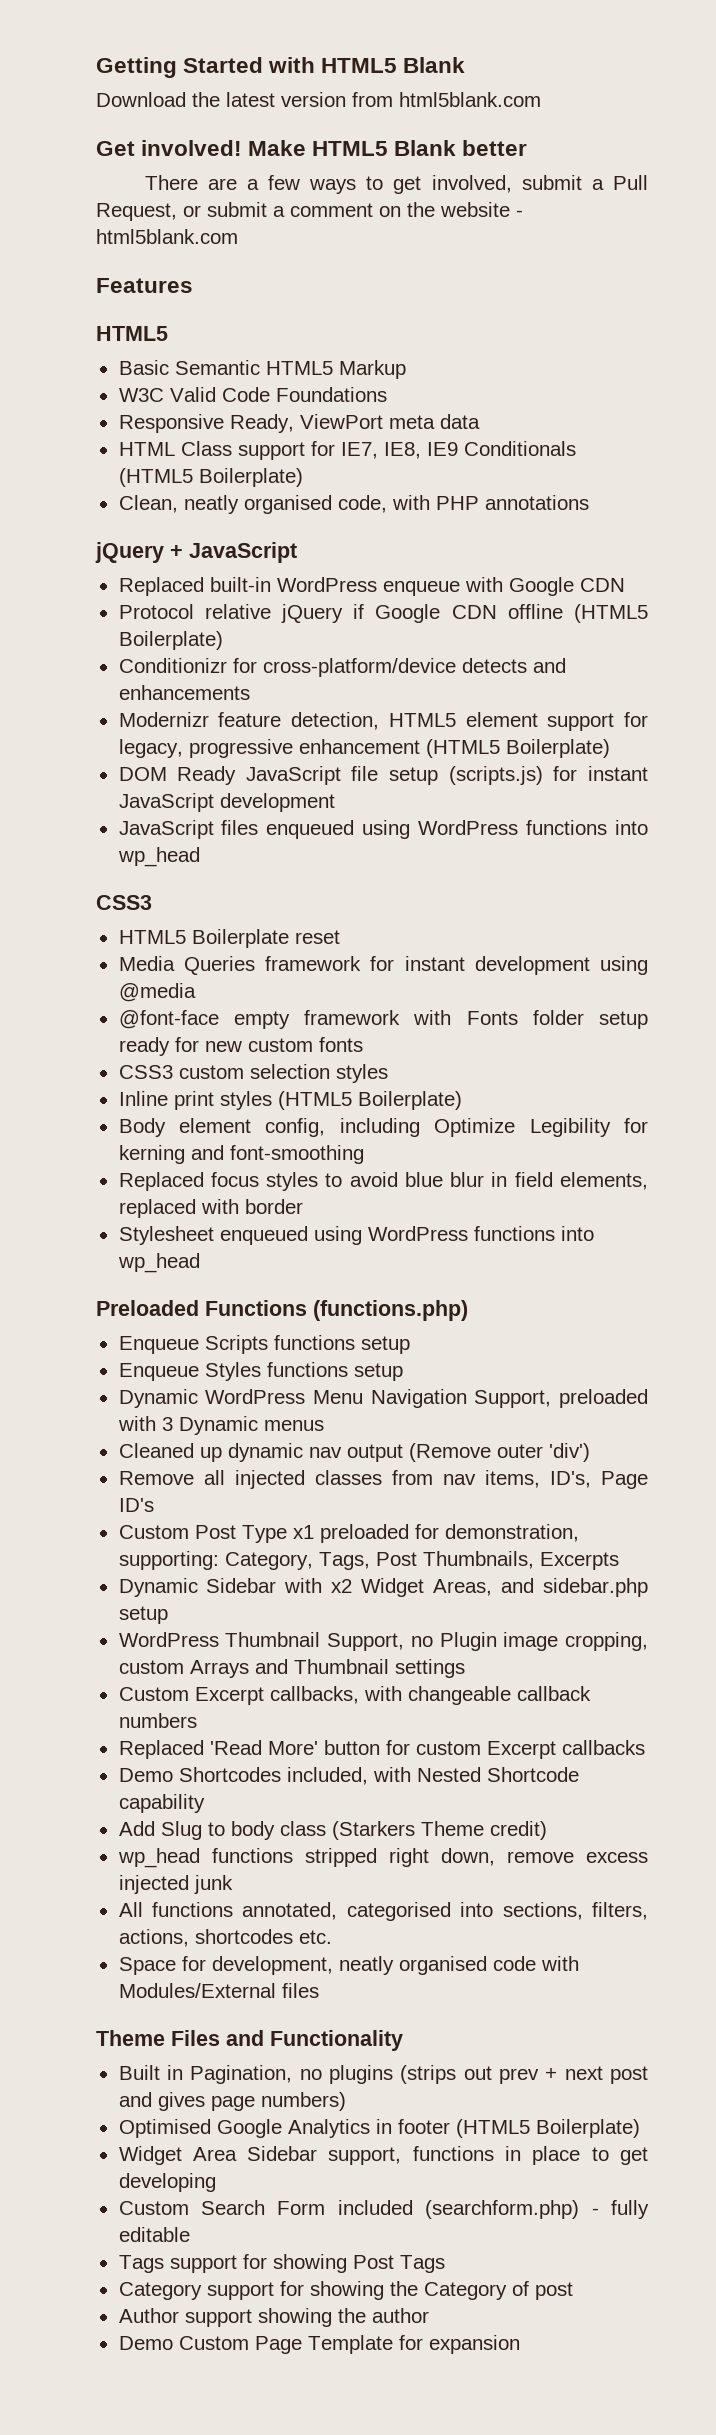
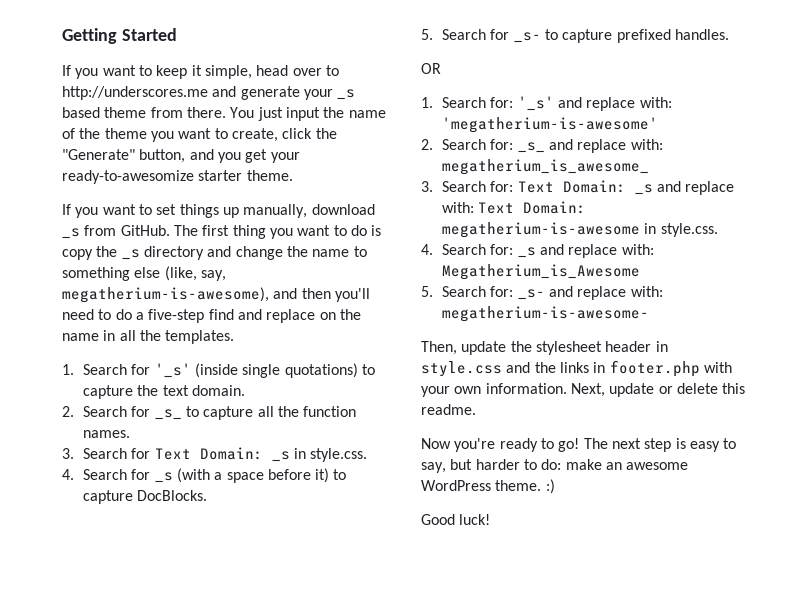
[268,57,466,73] [96,92,541,107] [96,140,528,156] [144,175,649,194] [96,202,523,221] [96,229,238,244] [96,278,193,293] [96,326,168,341] [118,360,406,379] [118,387,387,402] [118,414,480,433] [118,441,576,460] [118,468,303,487] [118,495,589,514] [95,542,297,563] [118,577,625,596] [118,604,648,623] [118,631,223,650] [118,658,566,677] [118,685,250,700] [118,712,649,731] [118,739,610,758] [118,766,649,785] [118,793,335,812] [118,820,649,839] [117,847,200,867] [96,895,152,910] [118,929,340,948] [118,956,648,975] [118,983,196,1002] [118,1010,648,1029] [118,1037,363,1056] [118,1064,388,1083] [118,1091,462,1110] [118,1118,648,1137] [118,1145,364,1164] [118,1172,649,1191] [118,1199,303,1218] [118,1226,594,1245] [117,1253,200,1273] [96,1300,468,1321] [118,1335,410,1354] [118,1362,403,1381] [118,1389,648,1408] [117,1416,324,1435] [118,1443,590,1462] [118,1470,648,1489] [118,1498,154,1512] [118,1524,579,1543] [118,1551,619,1570] [118,1578,648,1597] [118,1606,168,1624] [118,1632,648,1651] [118,1659,465,1678] [118,1686,591,1705] [118,1713,197,1728] [118,1740,645,1759] [118,1767,579,1785] [118,1794,205,1813] [118,1821,547,1840] [117,1848,648,1868] [118,1875,233,1894] [118,1902,648,1921] [118,1929,332,1947] [118,1956,579,1975] [118,1983,319,1998] [96,2030,403,2051] [118,2065,649,2084] [118,2092,346,2111] [118,2119,640,2138] [118,2146,648,2165] [118,2173,216,2192] [118,2200,649,2219] [118,2227,190,2242] [118,2254,445,2273] [118,2281,573,2300] [118,2308,429,2327] [118,2335,520,2354] with HTML5 Blank // Download the latest version from html5blank.com // Get involved! Make HTML5 Blank better // There are a few ways to get involved, submit a Pull Request, or submit a comment on the website - html5blank.com // Features // HTML5 // Basic Semantic HTML5 Markup // W3C Valid Code Foundations // Responsive Ready, ViewPort meta data // HTML Class support for IE7, IE8, IE9 Conditionals (HTML5 Boilerplate) // Clean, neatly organised code, with PHP annotations // jQuery + JavaScript // Replaced built-in WordPress enqueue with Google CDN // Protocol relative jQuery if Google CDN offline (HTML5 Boilerplate) // Conditionizr for cross-platform/device detects and enhancements // Modernizr feature detection, HTML5 element support for legacy, progressive enhancement (HTML5 Boilerplate) // DOM Ready JavaScript file setup (scripts.js) for instant JavaScript development // JavaScript files enqueued using WordPress functions into wp_head // CSS3 // HTML5 Boilerplate reset // Media Queries framework for instant development using @media // @font-face empty framework with Fonts folder setup ready for new custom fonts // CSS3 custom selection styles // Inline print styles (HTML5 Boilerplate) // Body element config, including Optimize Legibility for kerning and font-smoothing // Replaced focus styles to avoid blue blur in field elements, replaced with border // Stylesheet enqueued using WordPress functions into wp_head // Preloaded Functions (functions.php) // Enqueue Scripts functions setup // Enqueue Styles functions setup // Dynamic WordPress Menu Navigation Support, preloaded with 3 Dynamic menus // Cleaned up dynamic nav output (Remove outer 'div') // Remove all injected classes from nav items, ID's, Page ID's // Custom Post Type x1 preloaded for demonstration, supporting: Category, Tags, Post Thumbnails, Excerpts // Dynamic Sidebar with x2 Widget Areas, and sidebar.php setup // WordPress Thumbnail Support, no Plugin image cropping, custom Arrays and Thumbnail settings // Custom Excerpt callbacks, with changeable callback numbers // Replaced 'Read More' button for custom Excerpt callbacks // Demo Shortcodes included, with Nested Shortcode capability // Add Slug to body class (Starkers Theme credit) // wp_head functions stripped right down, remove excess injected junk // All functions annotated, categorised into sections, filters, actions, shortcodes etc. // Space for development, neatly organised code with Modules/External files // Theme Files and Functionality // Built in Pagination, no plugins (strips out prev + next post and gives page numbers) // Optimised Google Analytics in footer (HTML5 Boilerplate) // Widget Area Sidebar support, functions in place to get developing // Custom Search Form included (searchform.php) - fully editable // Tags support for showing Post Tags // Category support for showing the Category of post // Author support showing the author // Demo Custom Page Template for expansion -> [62,65,339,79] [62,86,356,100] [62,107,386,121] [62,128,337,142] [62,149,300,163] [62,170,293,184] [62,204,375,218] [62,225,382,239] [62,246,367,260] [62,266,226,281] [62,287,370,303] [62,309,361,323] [62,330,235,344] [62,363,375,378] [82,385,245,399] [62,406,357,420] [82,430,130,438] [62,447,368,462] [62,468,347,483] [82,490,208,504] [421,29,729,43] [421,63,441,74] [421,96,672,111] [441,117,658,133] [421,139,663,153] [441,159,649,175] [421,180,735,195] [441,201,587,214] [441,222,718,238] [421,244,654,258] [441,264,640,280] [421,286,663,300] [441,306,649,322] [421,341,668,355] [421,360,732,377] [421,383,746,397] [421,404,476,415] [421,438,737,452] [421,459,689,473] [421,479,555,494] [421,514,491,525] // If you want to keep it simple, head over to http://underscores.me and generate your _s based theme from there. You just input the name of the theme you want to create, click the "Generate" button, and you get your ready-to-awesomize starter theme. // If you want to set things up manually, download _s from GitHub. The first thing you want to do is copy the _s directory and change the name to something else (like, say, megatherium-is-awesome), and then you'll need to do a five-step find and replace on the name in all the templates. // 1. Search for '_s' (inside single quotations) to capture the text domain. // 2. Search for _s_ to capture all the function names. // 3. Search for Text Domain: _s in style.css. // 4. Search for _s (with a space before it) to capture DocBlocks. // 5. Search for _s- to capture prefixed handles. // OR // 1. Search for: '_s' and replace with: 'megatherium-is-awesome' // 2. Search for: _s_ and replace with: megatherium_is_awesome_ // 3. Search for: Text Domain: _s and replace with: Text Domain: megatherium-is-awesome in style.css. // 4. Search for: _s and replace with: Megatherium_is_Awesome // 5. Search for: _s- and replace with: megatherium-is-awesome- // Then, update the stylesheet header in style.css and the links in footer.php with your own information. Next, update or delete this readme. // Now you're ready to go! The next step is easy to say, but harder to do: make an awesome WordPress theme. :) // Good luck!

